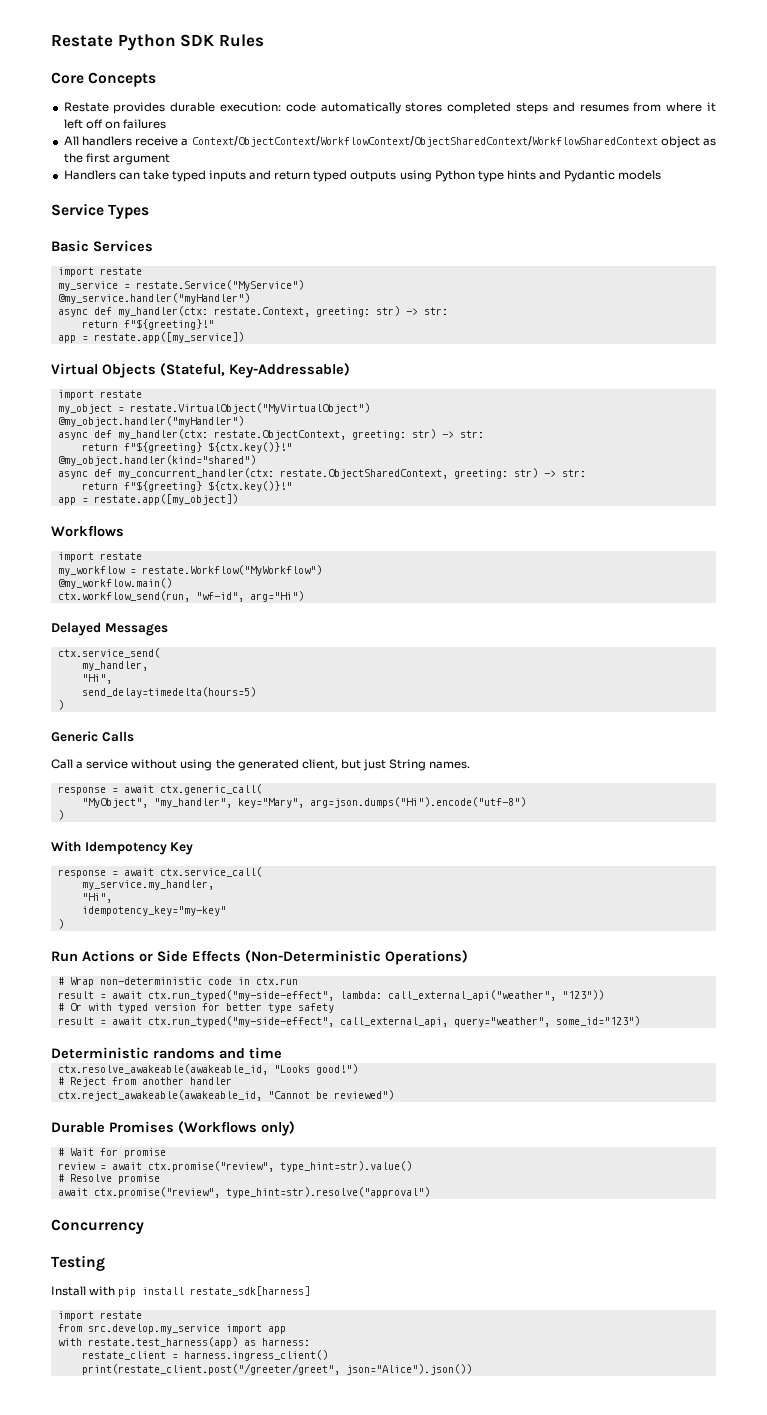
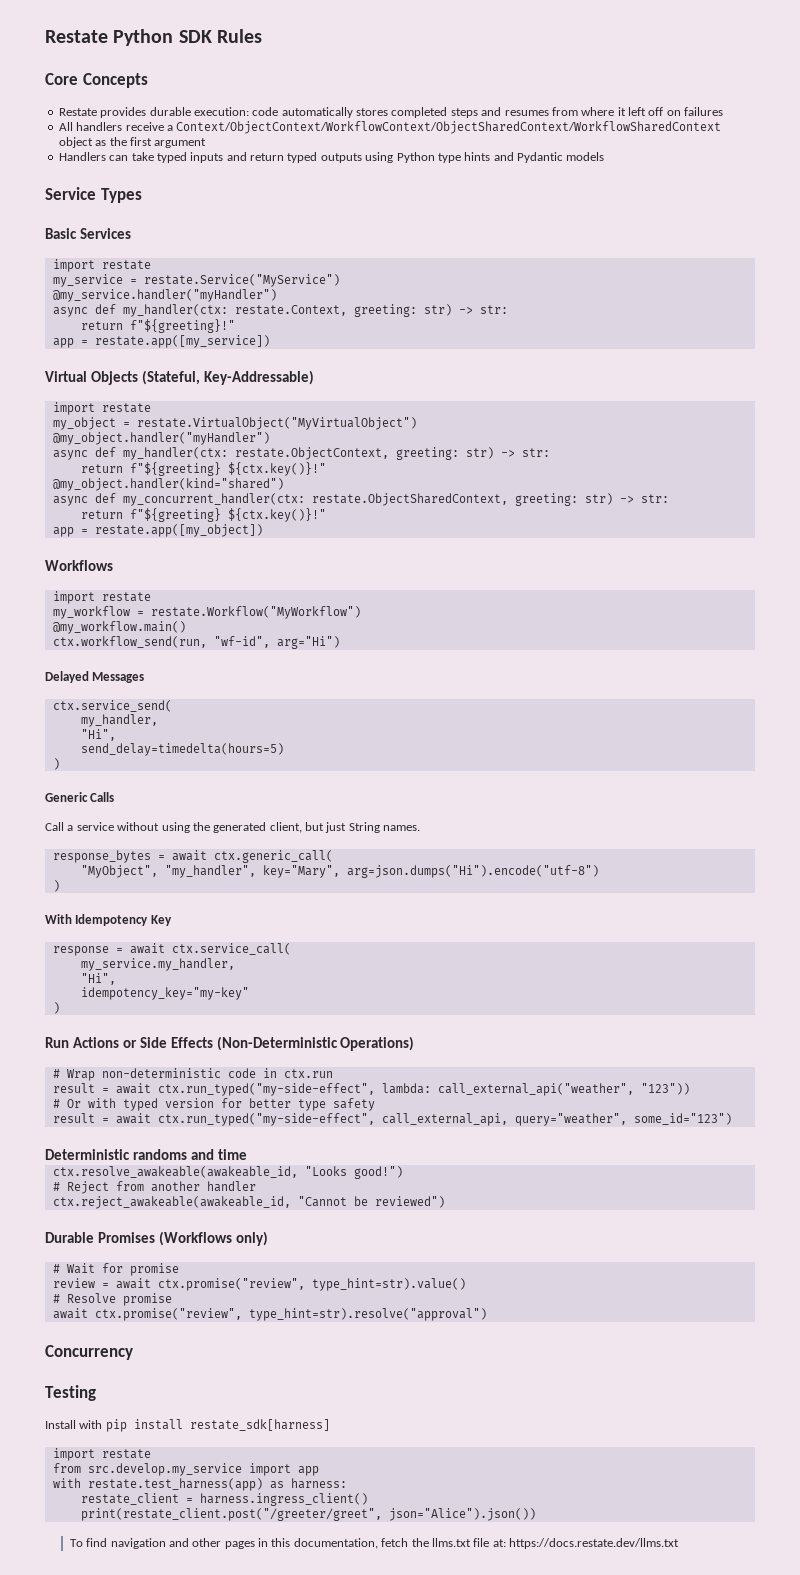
[57,786,106,795] response -> [52,850,151,863] response_bytes
(472, 1369) none -> [69,1538,680,1549] // To find navigation and other pages in this documentation, fetch the llms.txt file at: https://docs.restate.dev/llms.txt

